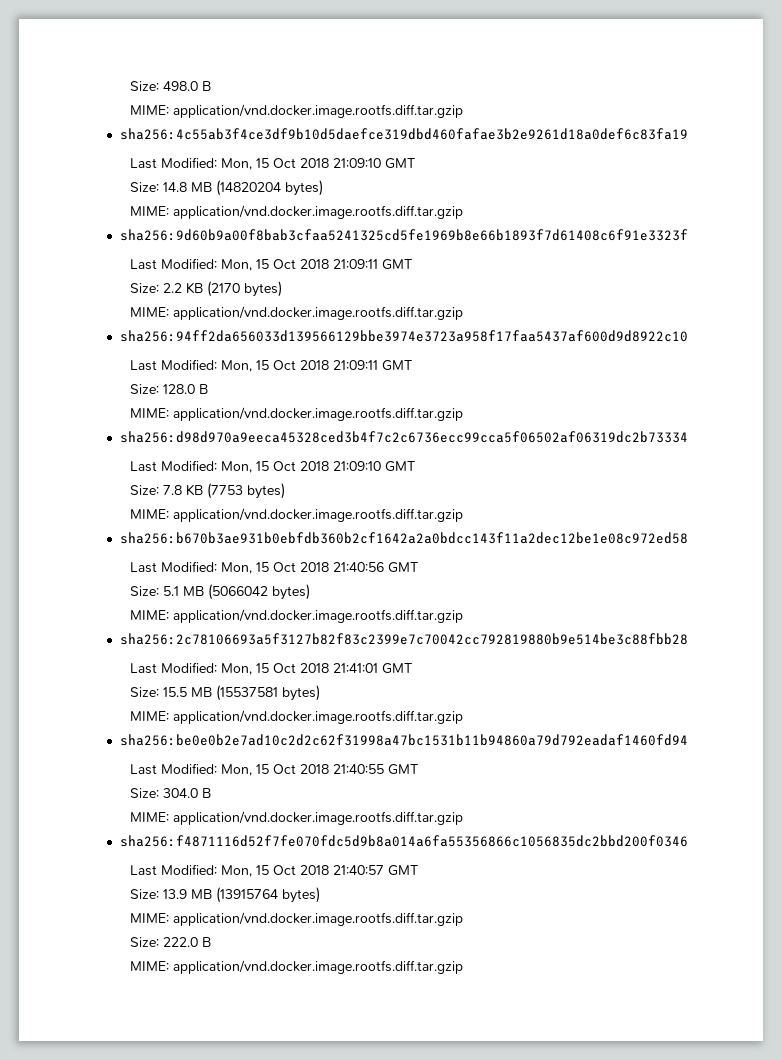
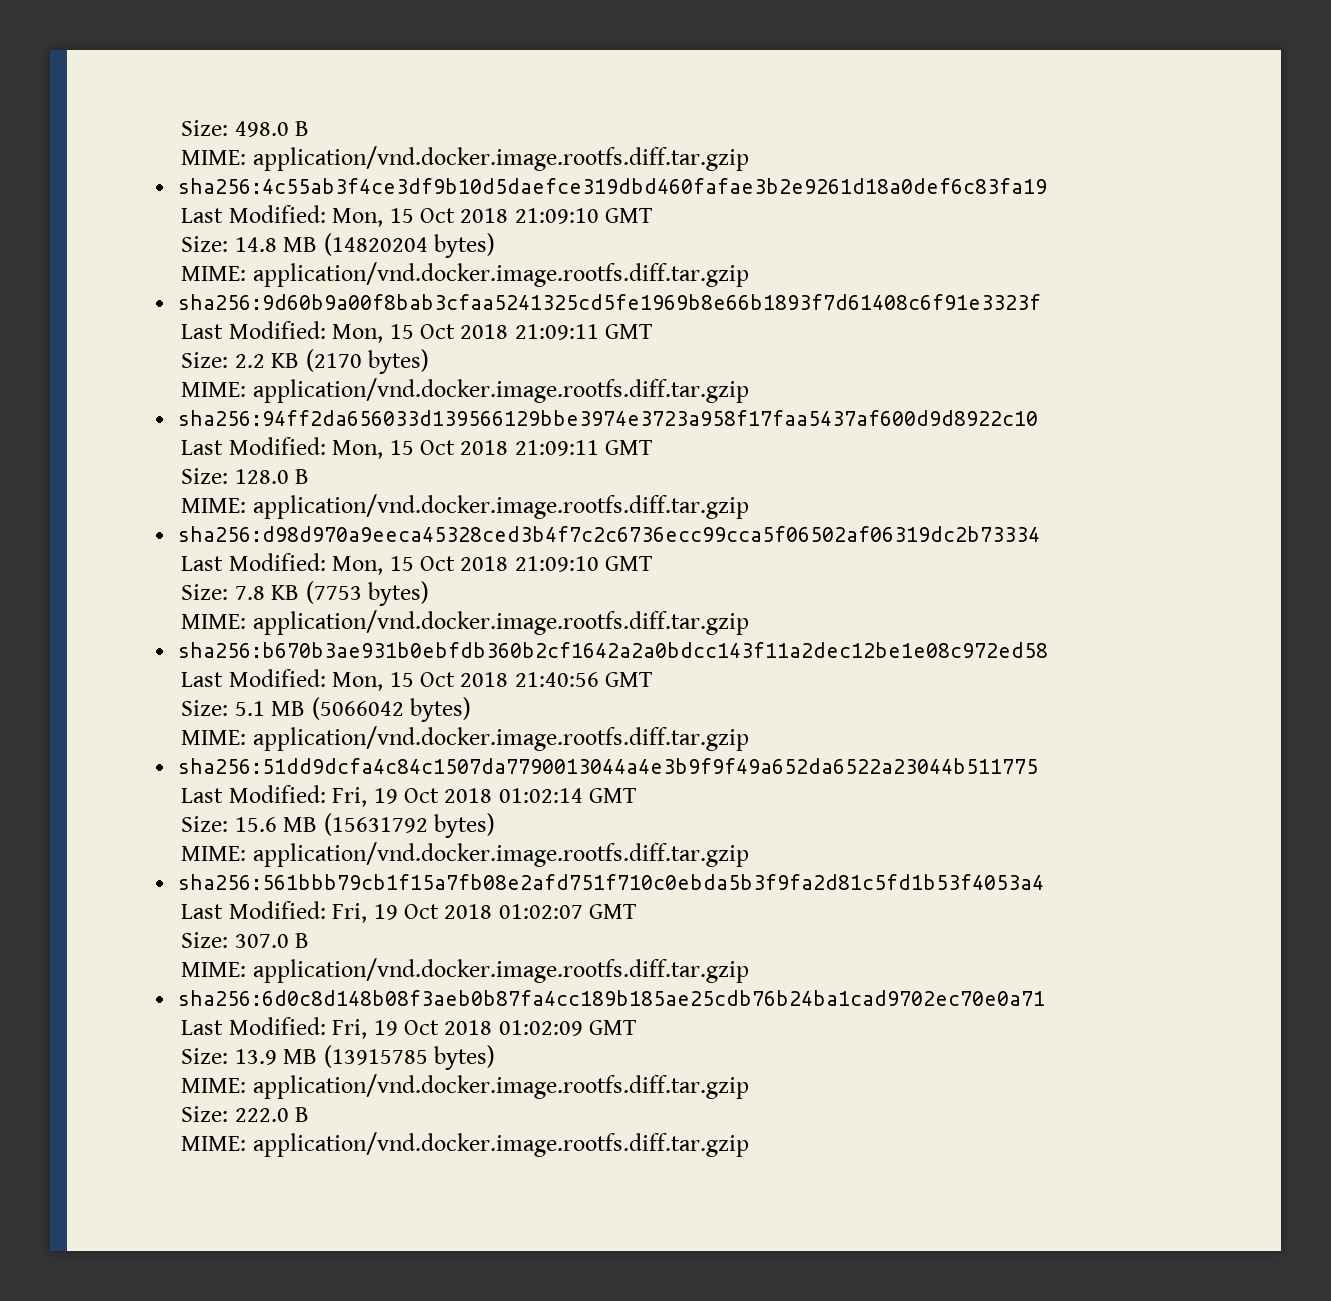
[119,633,688,645] [130,662,413,675] [130,685,321,701] [130,710,464,724] [119,734,688,746] [130,763,419,776] [130,788,212,798] [130,811,464,825] [119,835,688,847] [130,864,385,877] sha256:2c78106693a5f3127b82f83c2399e7c70042cc792819880b9e514be3c88fbb28 // Last Modified: Mon, 15 Oct 2018 21:41:01 GMT // Size: 15.5 MB (15537581 bytes) // MIME: application/vnd.docker.image.rootfs.diff.tar.gzip // sha256:be0e0b2e7ad10c2d2c62f31998a47bc1531b11b94860a79d792eadaf1460fd94 // Last Modified: Mon, 15 Oct 2018 21:40:55 GMT // Size: 304.0 B // MIME: application/vnd.docker.image.rootfs.diff.tar.gzip // sha256:f4871116d52f7fe070fdc5d9b8a014a6fa55356866c1056835dc2bbd200f0346 // Last Modified: Mon, 15 Oct 2018 21:40:57 -> [177,758,1038,774] [181,785,637,807] [181,813,495,838] [181,842,749,867] [177,874,1044,890] [181,901,637,923] [181,932,310,948] [181,958,749,983] [177,990,1045,1006] [181,1017,583,1039] sha256:51dd9dcfa4c84c1507da7790013044a4e3b9f9f49a652da6522a23044b511775 // Last Modified: Fri, 19 Oct 2018 01:02:14 GMT // Size: 15.6 MB (15631792 bytes) // MIME: application/vnd.docker.image.rootfs.diff.tar.gzip // sha256:561bbb79cb1f15a7fb08e2afd751f710c0ebda5b3f9fa2d81c5fd1b53f4053a4 // Last Modified: Fri, 19 Oct 2018 01:02:07 GMT // Size: 307.0 B // MIME: application/vnd.docker.image.rootfs.diff.tar.gzip // sha256:6d0c8d148b08f3aeb0b87fa4cc189b185ae25cdb76b24ba1cad9702ec70e0a71 // Last Modified: Fri, 19 Oct 2018 01:02:09
[216,887,279,903] (13915764 -> [323,1045,428,1068] (13915785

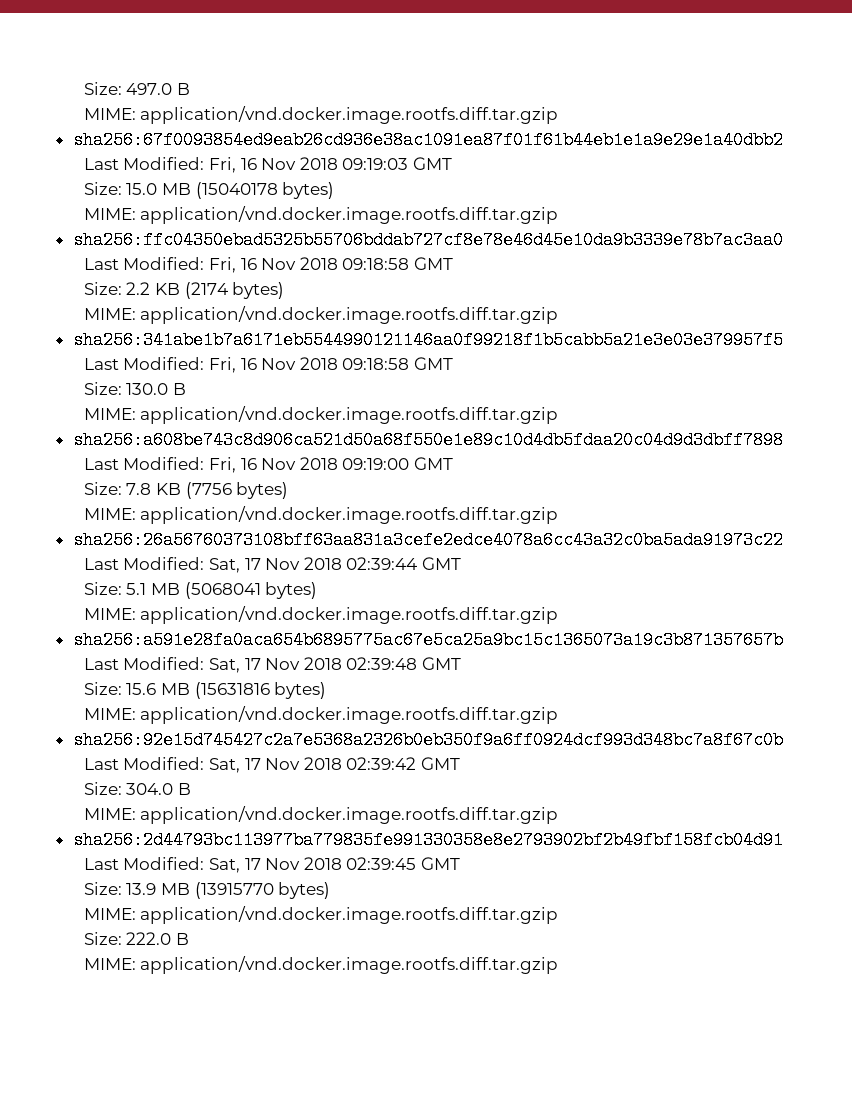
[181,120,310,137] [181,146,749,171] [177,178,1047,194] [181,205,653,227] [181,233,495,258] [181,262,749,287] [177,294,1041,310] [181,321,599,343] Size: 498.0 B // MIME: application/vnd.docker.image.rootfs.diff.tar.gzip // sha256:4c55ab3f4ce3df9b10d5daefce319dbd460fafae3b2e9261d18a0def6c83fa19 // Last Modified: Mon, 15 Oct 2018 21:09:10 GMT // Size: 14.8 MB (14820204 bytes) // MIME: application/vnd.docker.image.rootfs.diff.tar.gzip // sha256:9d60b9a00f8bab3cfaa5241325cd5fe1969b8e66b1893f7d61408c6f91e3323f // Last Modified: Mon, 15 Oct 2018 21:09:11 -> [83,82,191,95] [83,106,559,124] [72,131,783,149] [83,157,452,173] [83,182,335,199] [83,206,559,224] [72,231,783,249] [83,257,410,273] Size: 497.0 B // MIME: application/vnd.docker.image.rootfs.diff.tar.gzip // sha256:67f0093854ed9eab26cd936e38ac1091ea87f01f61b44eb1e1a9e29e1a40dbb2 // Last Modified: Fri, 16 Nov 2018 09:19:03 GMT // Size: 15.0 MB (15040178 bytes) // MIME: application/vnd.docker.image.rootfs.diff.tar.gzip // sha256:ffc04350ebad5325b55706bddab727cf8e78e46d45e10da9b3339e78b7ac3aa0 // Last Modified: Fri, 16 Nov 2018 09:18:58
[305,349,429,374] [181,378,749,403] [177,410,1038,426] [181,437,653,459] [181,468,310,484] [181,494,749,519] [177,526,1040,542] [181,553,599,575] (2170 bytes) // MIME: application/vnd.docker.image.rootfs.diff.tar.gzip // sha256:94ff2da656033d139566129bbe3974e3723a958f17faa5437af600d9d8922c10 // Last Modified: Mon, 15 Oct 2018 21:09:11 GMT // Size: 128.0 B // MIME: application/vnd.docker.image.rootfs.diff.tar.gzip // sha256:d98d970a9eeca45328ced3b4f7c2c6736ecc99cca5f06502af06319dc2b73334 // Last Modified: Mon, 15 Oct 2018 21:09:10 -> [184,282,285,299] [83,306,559,324] [72,331,783,349] [83,357,453,373] [83,382,187,395] [83,406,559,424] [72,431,783,449] [83,457,410,473] (2174 bytes) // MIME: application/vnd.docker.image.rootfs.diff.tar.gzip // sha256:341abe1b7a6171eb5544990121146aa0f99218f1b5cabb5a21e3e03e379957f5 // Last Modified: Fri, 16 Nov 2018 09:18:58 GMT // Size: 130.0 B // MIME: application/vnd.docker.image.rootfs.diff.tar.gzip // sha256:a608be743c8d906ca521d50a68f550e1e89c10d4db5fdaa20c04d9d3dbff7898 // Last Modified: Fri, 16 Nov 2018 09:19:00
[305,581,429,606] [181,610,749,635] [177,642,1048,658] [181,669,599,691] (7753 bytes) // MIME: application/vnd.docker.image.rootfs.diff.tar.gzip // sha256:b670b3ae931b0ebfdb360b2cf1642a2a0bdcc143f11a2dec12be1e08c972ed58 // Last Modified: Mon, 15 Oct 2018 21:40:56 -> [185,482,289,499] [83,506,559,524] [72,531,783,549] [83,557,418,573] (7756 bytes) // MIME: application/vnd.docker.image.rootfs.diff.tar.gzip // sha256:26a56760373108bff63aa831a3cefe2edce4078a6cc43a32c0ba5ada91973c22 // Last Modified: Sat, 17 Nov 2018 02:39:44
[311,697,471,722] [181,726,749,751] [177,758,1038,774] [181,785,583,807] (5066042 bytes) // MIME: application/vnd.docker.image.rootfs.diff.tar.gzip // sha256:51dd9dcfa4c84c1507da7790013044a4e3b9f9f49a652da6522a23044b511775 // Last Modified: Fri, 19 Oct 2018 01:02:14 -> [184,582,318,599] [83,606,559,624] [72,631,783,649] [83,657,418,673] (5068041 bytes) // MIME: application/vnd.docker.image.rootfs.diff.tar.gzip // sha256:a591e28fa0aca654b6895775ac67e5ca25a9bc15c1365073a19c3b871357657b // Last Modified: Sat, 17 Nov 2018 02:39:48
[323,813,495,838] [181,842,749,867] [177,874,1044,890] [181,901,637,923] [181,932,310,948] [181,958,749,983] [177,990,1045,1006] [181,1017,583,1039] (15631792 bytes) // MIME: application/vnd.docker.image.rootfs.diff.tar.gzip // sha256:561bbb79cb1f15a7fb08e2afd751f710c0ebda5b3f9fa2d81c5fd1b53f4053a4 // Last Modified: Fri, 19 Oct 2018 01:02:07 GMT // Size: 307.0 B // MIME: application/vnd.docker.image.rootfs.diff.tar.gzip // sha256:6d0c8d148b08f3aeb0b87fa4cc189b185ae25cdb76b24ba1cad9702ec70e0a71 // Last Modified: Fri, 19 Oct 2018 01:02:09 -> [194,682,327,699] [83,706,559,724] [72,731,783,749] [83,757,460,773] [83,782,192,795] [83,806,559,824] [72,831,783,849] [83,857,417,873] (15631816 bytes) // MIME: application/vnd.docker.image.rootfs.diff.tar.gzip // sha256:92e15d745427c2a7e5368a2326b0eb350f9a6ff0924dcf993d348bc7a8f67c0b // Last Modified: Sat, 17 Nov 2018 02:39:42 GMT // Size: 304.0 B // MIME: application/vnd.docker.image.rootfs.diff.tar.gzip // sha256:2d44793bc113977ba779835fe991330358e8e2793902bf2b49fbf158fcb04d91 // Last Modified: Sat, 17 Nov 2018 02:39:45
[323,1045,428,1068] (13915785 -> [194,882,274,899] (13915770

